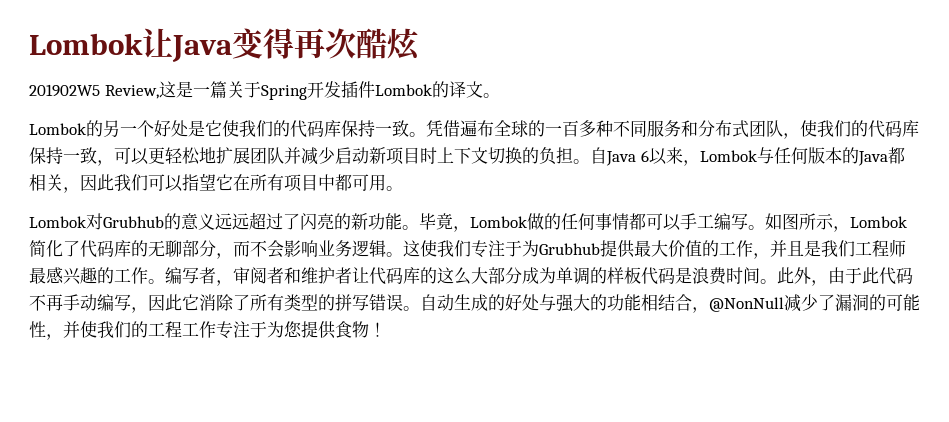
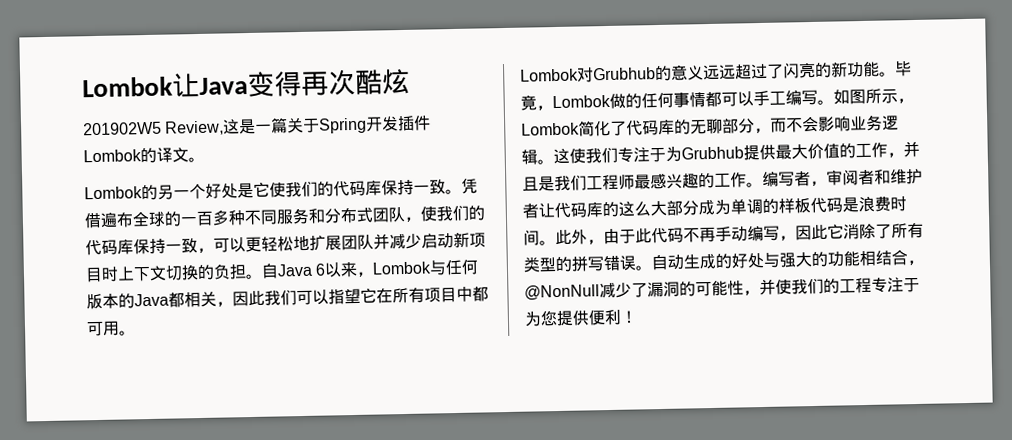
[182,321,216,338] 工作 -> (872, 285) none
[335,321,369,338] 食物 -> [588,309,622,326] 便利

